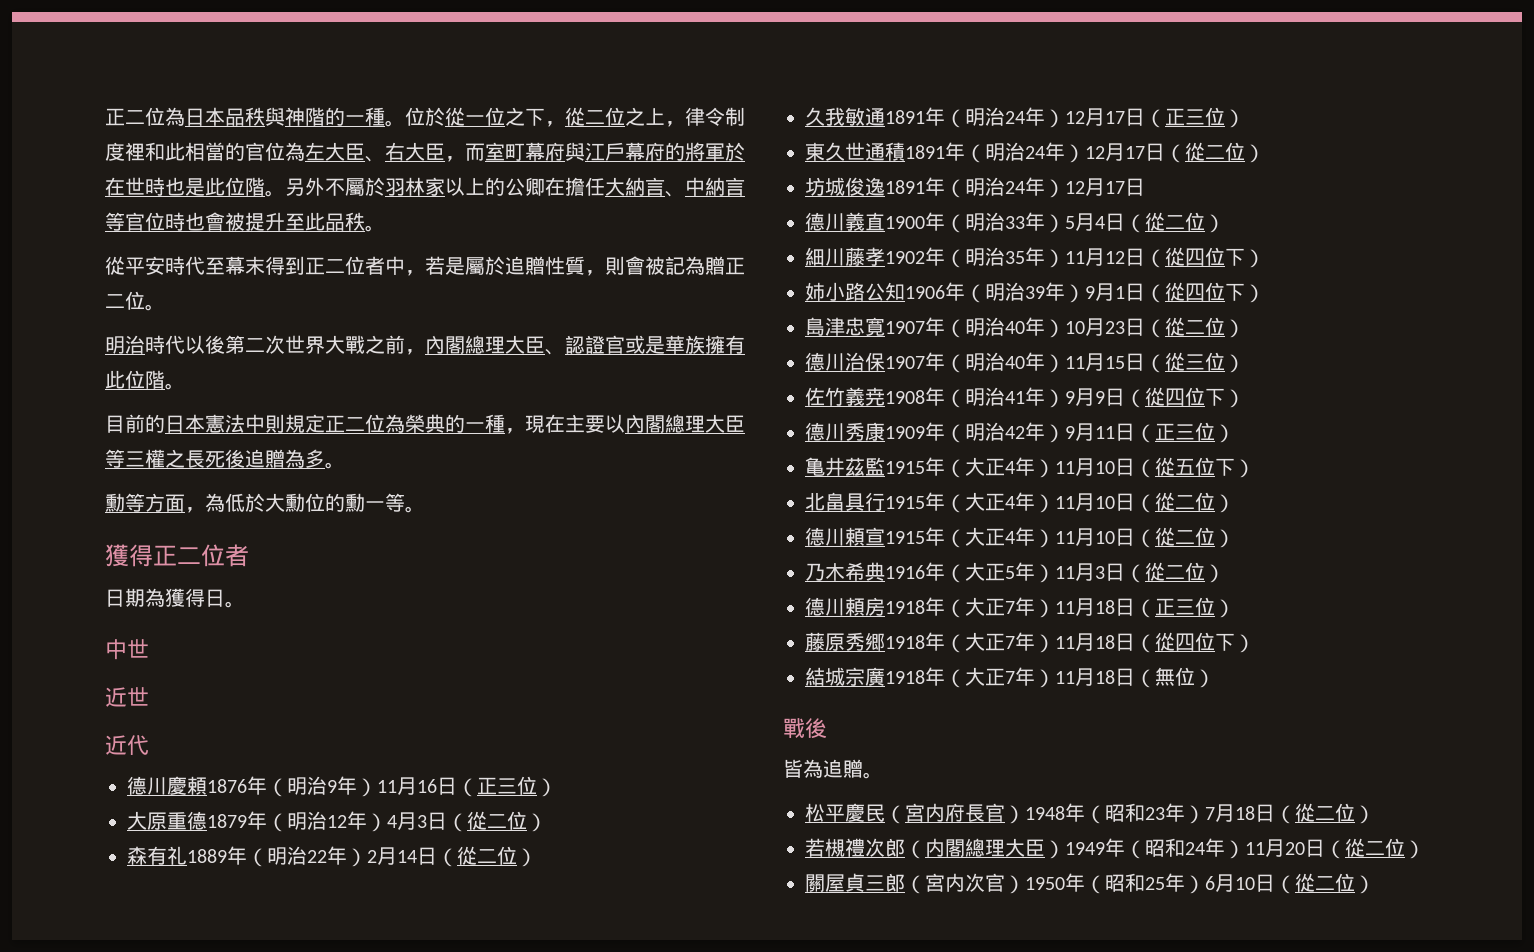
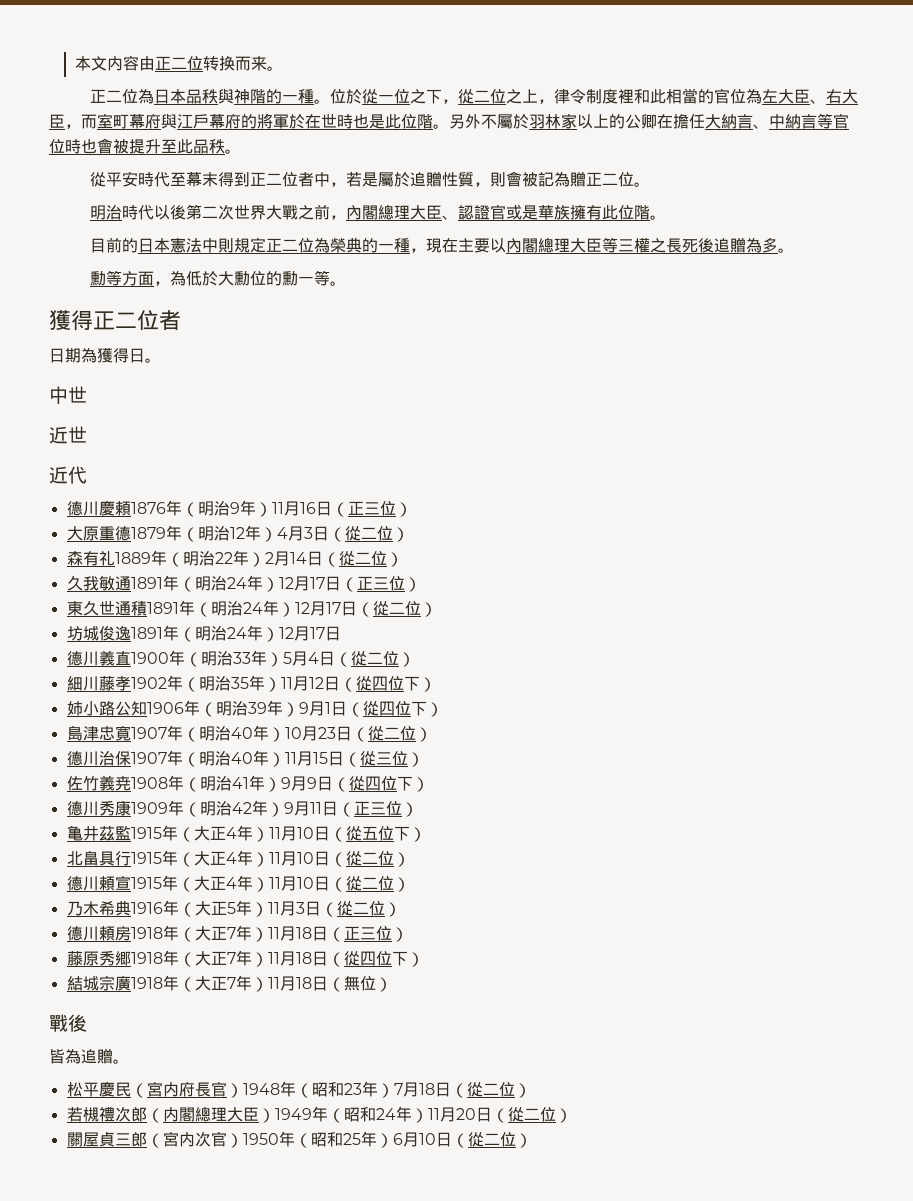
(105, 117) none -> [75,55,284,71] 本文内容由正二位转换而来。 //

